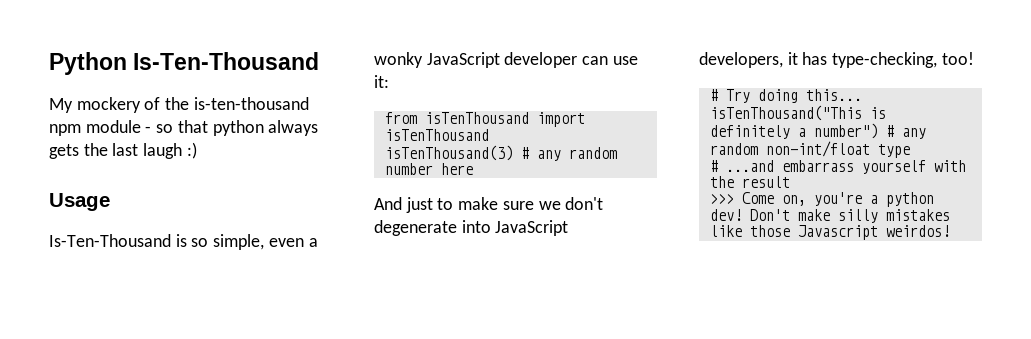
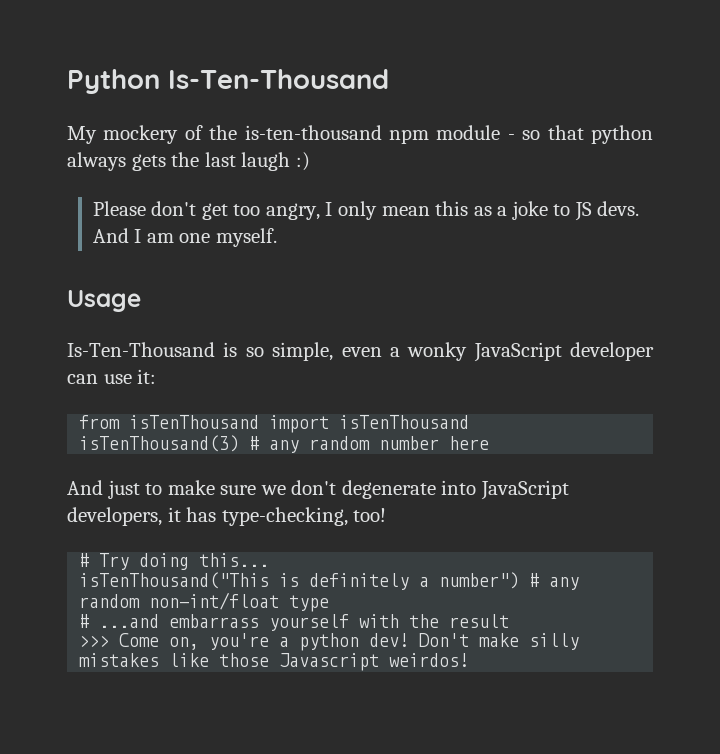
(197, 150) none -> [92,201,640,221] [92,228,277,247] // Please don't get too angry, I only mean this as a joke to JS devs. And I am one myself.

